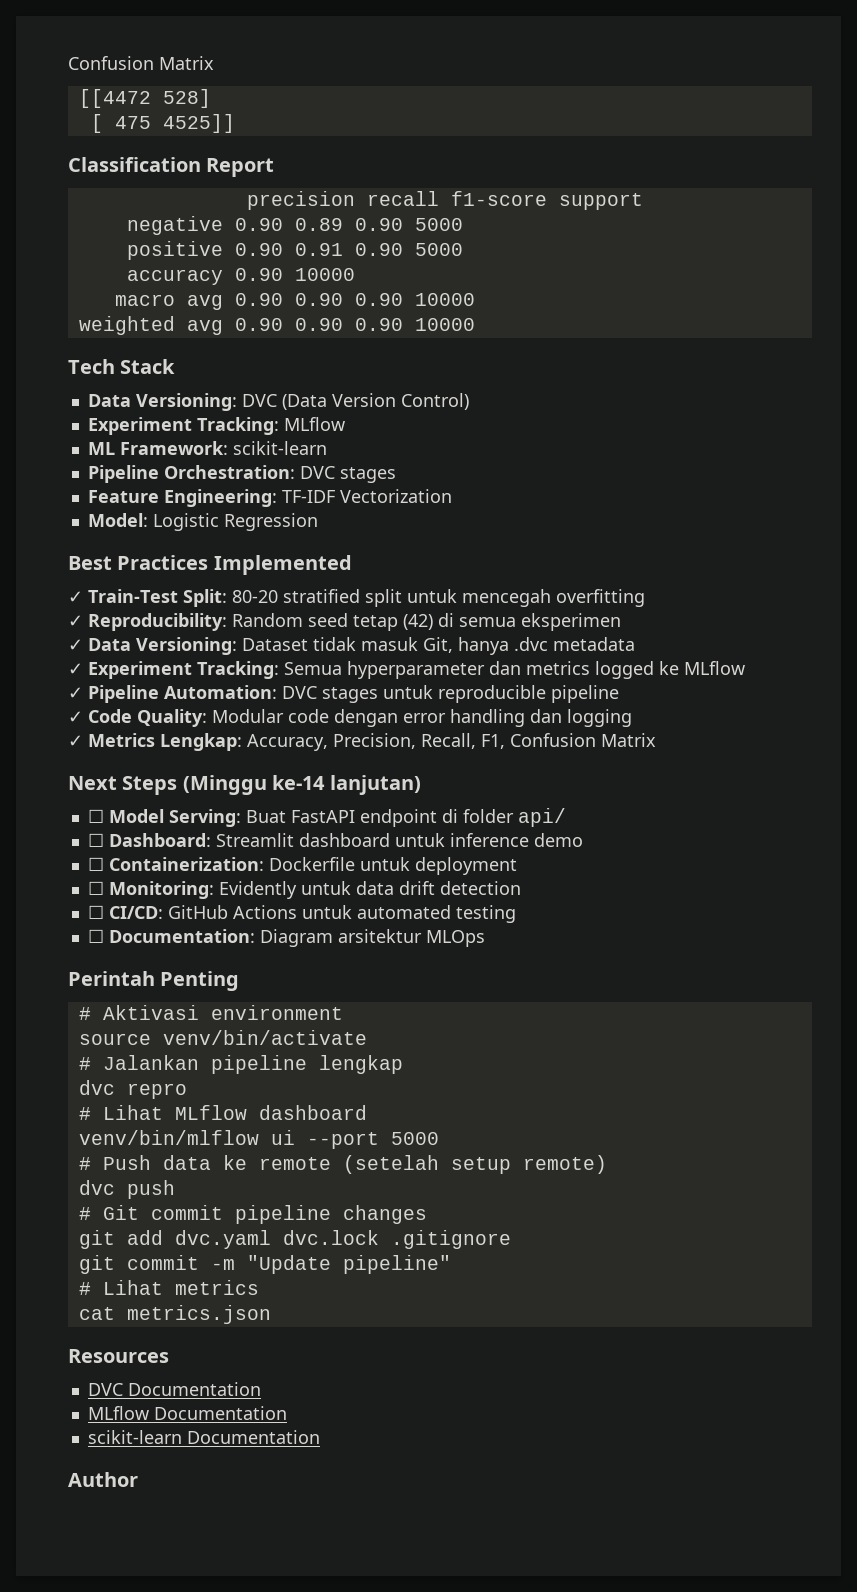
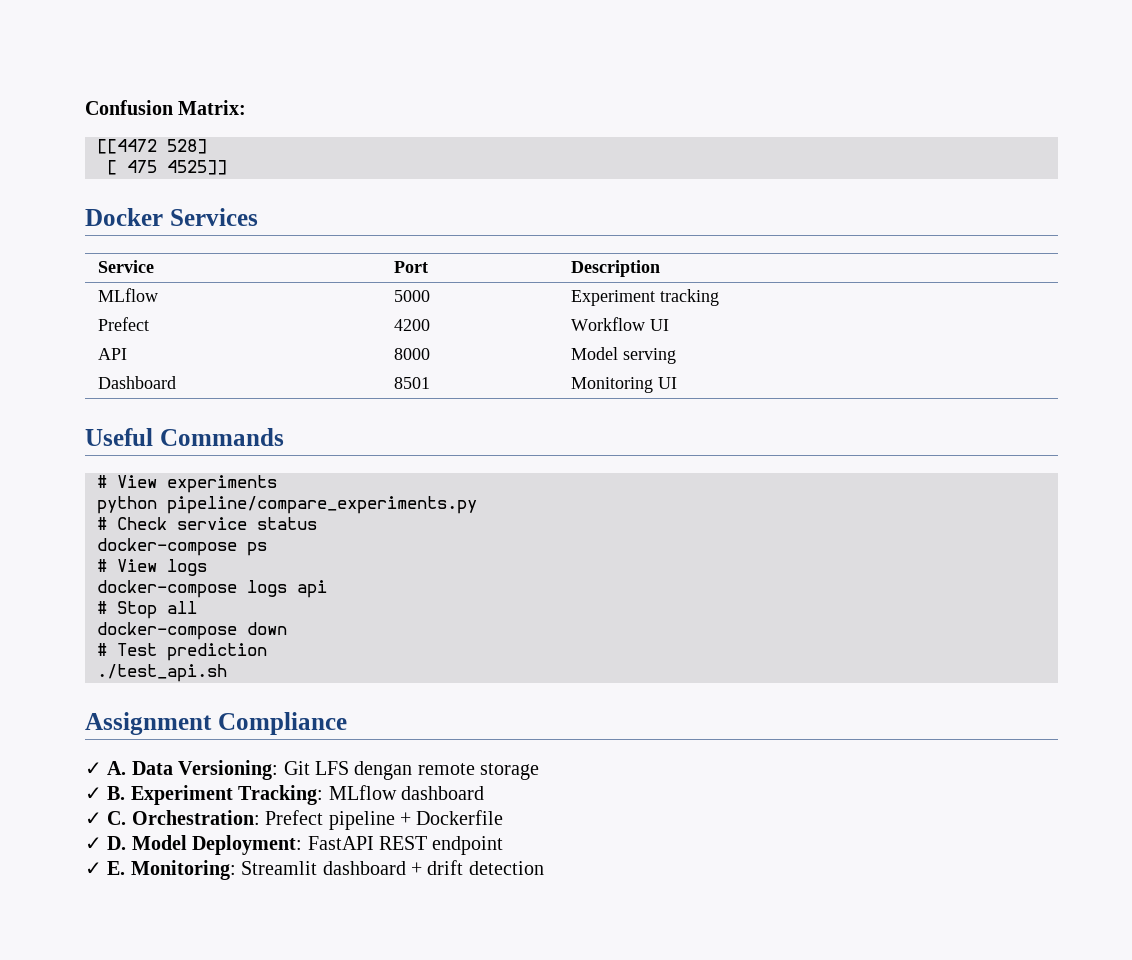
[68,56,214,70] Confusion Matrix -> [85,100,247,115] Confusion Matrix:
[68,157,275,177] [246,191,643,210] [126,216,463,235] [126,241,463,260] [126,268,355,285] [114,293,475,310] [78,316,475,335] [68,359,176,374] [87,393,469,411] [87,417,345,435] [87,441,327,455] [87,465,396,483] [87,489,452,507] [87,513,318,531] [68,555,352,575] [68,589,645,607] [68,613,621,631] [68,637,635,655] [68,661,745,679] [68,685,619,703] [68,709,632,727] [68,733,656,751] [68,775,421,795] [87,808,566,827] [87,833,583,847] [87,857,517,875] [87,881,521,899] [87,905,516,923] [87,929,485,947] [68,971,240,991] [78,1005,343,1020] [78,1030,367,1045] [78,1055,403,1074] [78,1080,187,1099] [78,1105,367,1120] [78,1130,439,1149] [78,1155,607,1174] [78,1180,175,1199] [78,1205,427,1224] [78,1230,511,1249] [78,1255,451,1274] [78,1280,259,1295] [78,1305,271,1324] [68,1349,169,1363] [87,1382,261,1396] [87,1406,287,1420] [87,1430,320,1444] [68,1472,138,1487] Classification Report // precision recall f1-score support // negative 0.90 0.89 0.90 5000 // positive 0.90 0.91 0.90 5000 // accuracy 0.90 10000 // macro avg 0.90 0.90 0.90 10000 // weighted avg 0.90 0.90 0.90 10000 // Tech Stack // Data Versioning: DVC (Data Version Control) // Experiment Tracking: MLflow // ML Framework: scikit-learn // Pipeline Orchestration: DVC stages // Feature Engineering: TF-IDF Vectorization // Model: Logistic Regression // Best Practices Implemented // ✓ Train-Test Split: 80-20 stratified split untuk mencegah overfitting // ✓ Reproducibility: Random seed tetap (42) di semua eksperimen // ✓ Data Versioning: Dataset tidak masuk Git, hanya .dvc metadata // ✓ Experiment Tracking: Semua hyperparameter dan metrics logged ke MLflow // ✓ Pipeline Automation: DVC stages untuk reproducible pipeline // ✓ Code Quality: Modular code dengan error handling dan logging // ✓ Metrics Lengkap: Accuracy, Precision, Recall, F1, Confusion Matrix // Next Steps (Minggu ke-14 lanjutan) // ☐ Model Serving: Buat FastAPI endpoint di folder api/ // ☐ Dashboard: Streamlit dashboard untuk inference demo // ☐ Containerization: Dockerfile untuk deployment // ☐ Monitoring: Evidently untuk data drift detection // ☐ CI/CD: GitHub Actions untuk automated testing // ☐ Documentation: Diagram arsitektur MLOps // Perintah Penting // # Aktivasi environment // source venv/bin/activate // # Jalankan pipeline lengkap // dvc repro // # Lihat MLflow dashboard // venv/bin/mlflow ui --port 5000 // # Push data ke remote (setelah setup remote) // dvc push // # Git commit pipeline changes // git add dvc.yaml dvc.lock .gitignore // git commit -m "Update pipeline" // # Lihat metrics // cat metrics.json // Resources // DVC Documentation // MLflow Documentation // scikit-learn Documentation // Author -> [85,208,258,226] [97,260,154,273] [393,261,428,273] [570,260,660,277] [97,288,158,302] [393,290,430,302] [570,289,719,306] [97,317,149,331] [393,319,430,331] [570,317,669,331] [97,348,127,360] [393,348,430,360] [570,347,676,364] [97,376,176,389] [393,377,430,389] [570,377,677,393] [85,428,284,446] [97,475,277,493] [97,496,477,514] [97,517,317,530] [97,538,267,556] [97,559,207,576] [97,580,327,598] [97,601,197,619] [97,622,287,640] [97,643,267,661] [97,664,227,682] [85,712,347,735] [85,760,540,780] [85,785,484,805] [85,810,504,830] [85,835,504,855] [85,860,544,880] Docker Services // Service | Port | Description // MLflow | 5000 | Experiment tracking // Prefect | 4200 | Workflow UI // API | 8000 | Model serving // Dashboard | 8501 | Monitoring UI // Useful Commands // # View experiments // python pipeline/compare_experiments.py // # Check service status // docker-compose ps // # View logs // docker-compose logs api // # Stop all // docker-compose down // # Test prediction // ./test_api.sh // Assignment Compliance // ✓ A. Data Versioning: Git LFS dengan remote storage // ✓ B. Experiment Tracking: MLflow dashboard // ✓ C. Orchestration: Prefect pipeline + Dockerfile // ✓ D. Model Deployment: FastAPI REST endpoint // ✓ E. Monitoring: Streamlit dashboard + drift detection

